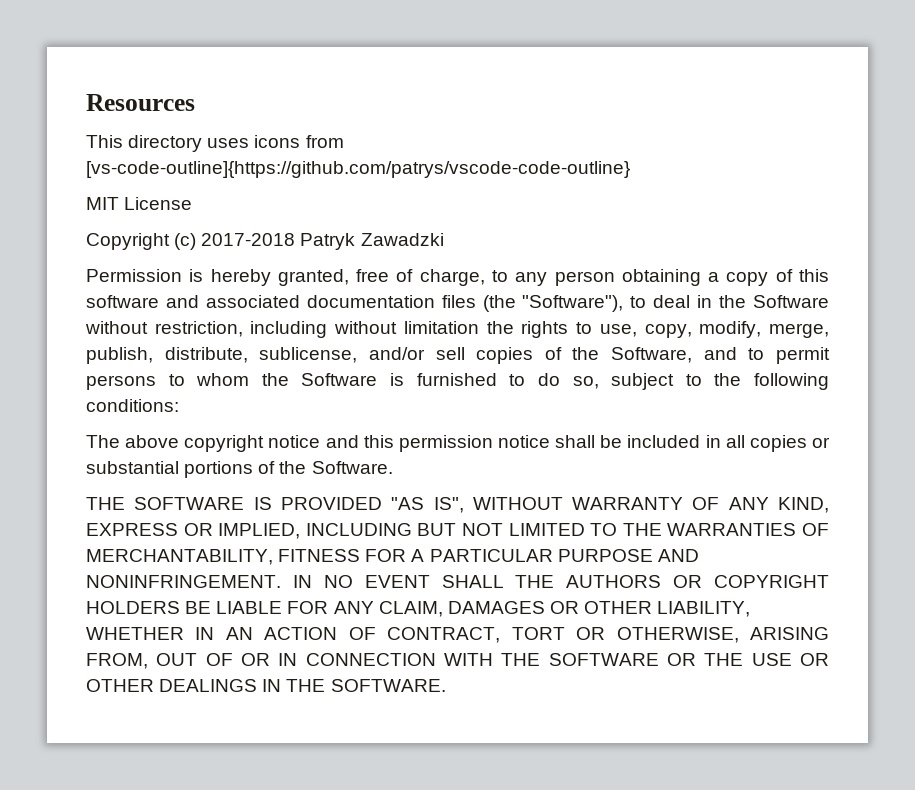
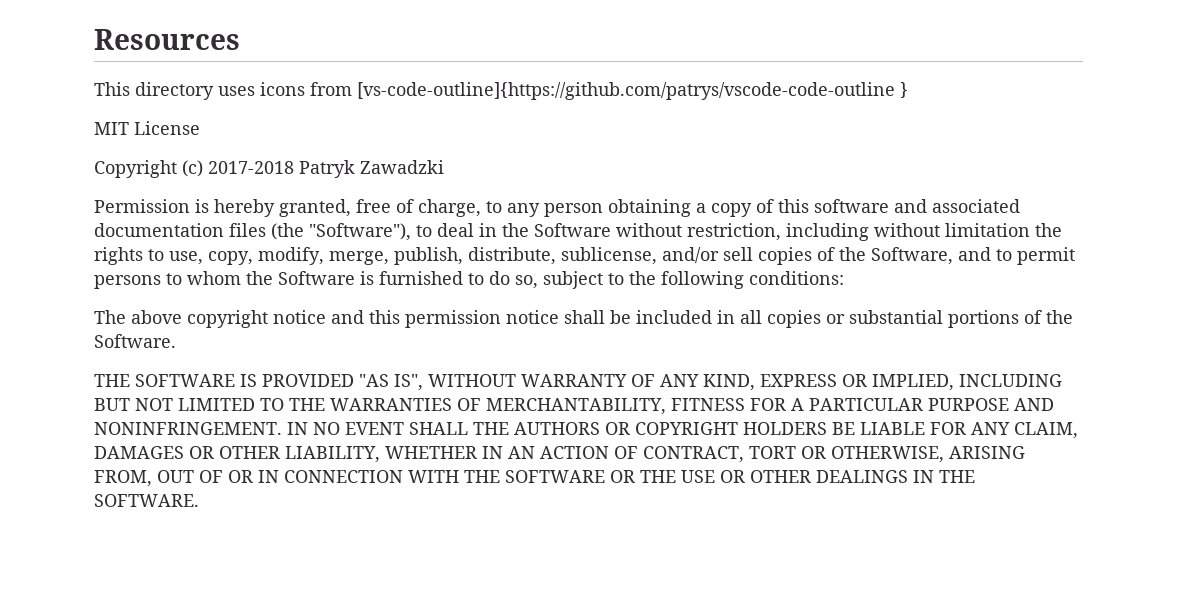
[86,161,630,178] [vs-code-outline]{https://github.com/patrys/vscode-code-outline} -> [357,82,908,100] [vs-code-outline]{https://github.com/patrys/vscode-code-outline }

